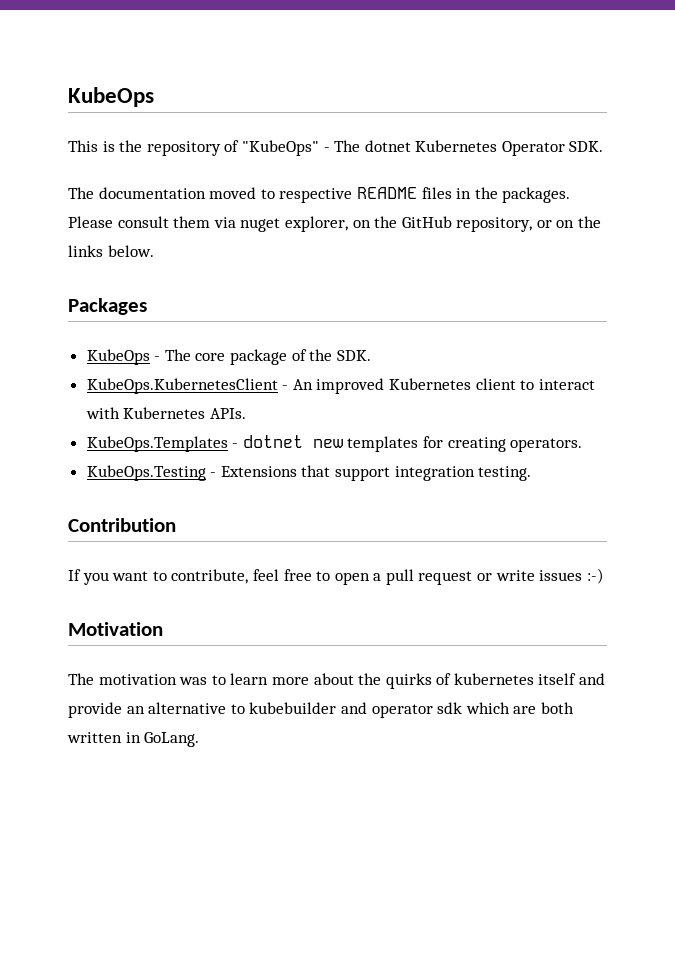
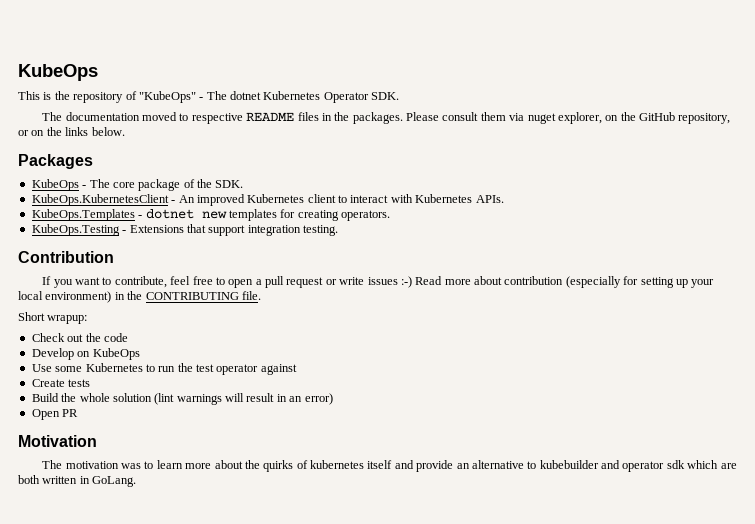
(604, 576) none -> [415,276,715,288] [18,291,261,303] [18,312,88,324] [31,333,128,342] [31,348,140,360] [31,363,297,375] [31,379,91,387] [31,393,333,405] [31,409,79,420] Read more about contribution (especially for setting up your local environment) in the CONTRIBUTING file. // Short wrapup: // Check out the code // Develop on KubeOps // Use some Kubernetes to run the test operator against // Create tests // Build the whole solution (lint warnings will result in an error) // Open PR

